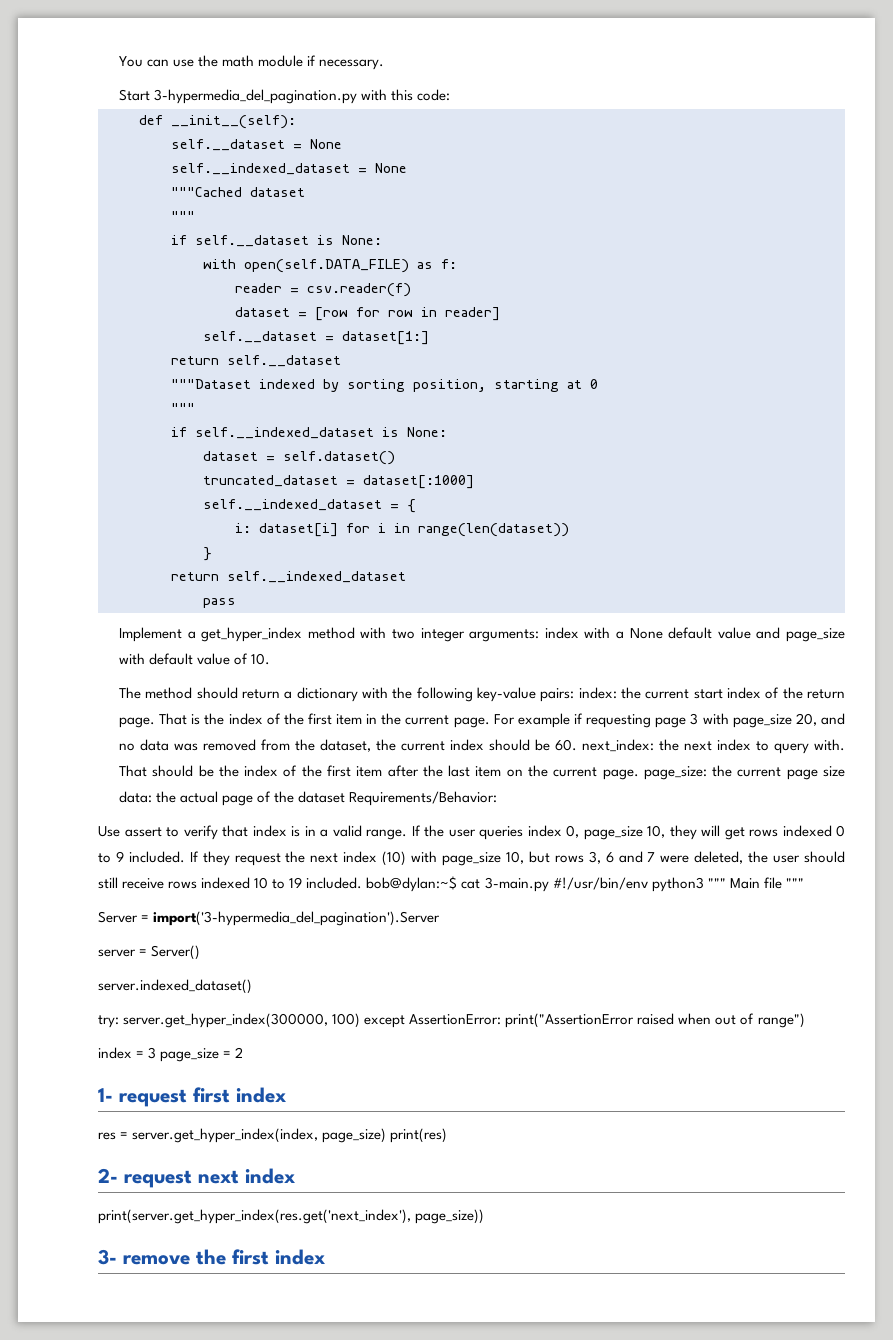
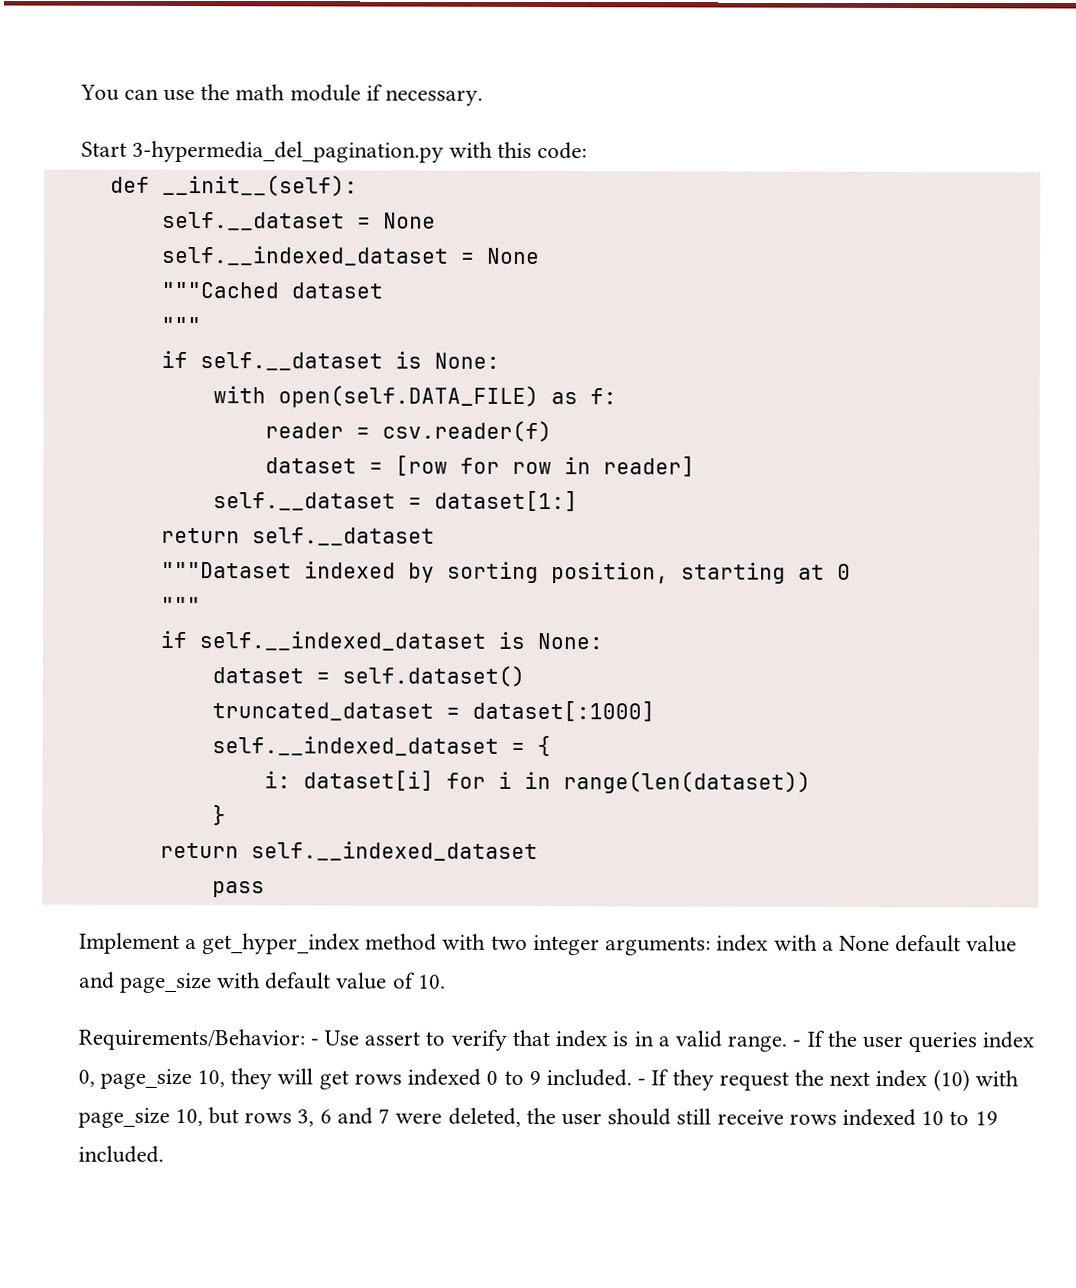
[118,687,846,702] [118,713,845,728] [118,739,846,754] [118,765,846,780] [118,791,346,806] The method should return a dictionary with the following key-value pairs: index: the current start index of the return page. That is the index of the first item in the current page. For example if requesting page 3 with page_size 20, and no data was removed from the dataset, the current index should be 60. next_index: the next index to query with. That should be the index of the first item after the last item on the current page. page_size: the current page size data: the actual page of the dataset -> (446, 981) none
(498, 798) // -> [309,1038,319,1046] -
(407, 834) none -> [792,1039,802,1047] -
(185, 857) none -> [637,1078,647,1086] -
[366,876,804,892] [98,911,441,926] [98,945,201,960] [98,979,252,994] [98,1013,805,1028] [98,1047,244,1062] [98,1087,286,1107] [98,1128,448,1143] [98,1168,295,1188] [98,1209,485,1224] [98,1249,325,1265] bob@dylan:~$ cat 3-main.py #!/usr/bin/env python3 """ Main file """ // Server = import('3-hypermedia_del_pagination').Server // server = Server() // server.indexed_dataset() // try: server.get_hyper_index(300000, 100) except AssertionError: print("AssertionError raised when out of range") // index = 3 page_size = 2 // 1- request first index // res = server.get_hyper_index(index, page_size) print(res) // 2- request next index // print(server.get_hyper_index(res.get('next_index'), page_size)) // 3- remove the first index -> (164, 1154) none

